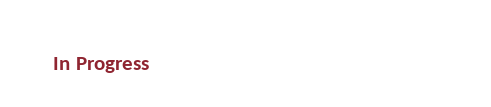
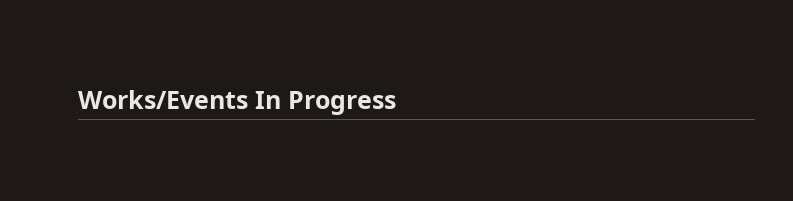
(53, 63) none -> [78,90,248,109] Works/Events

